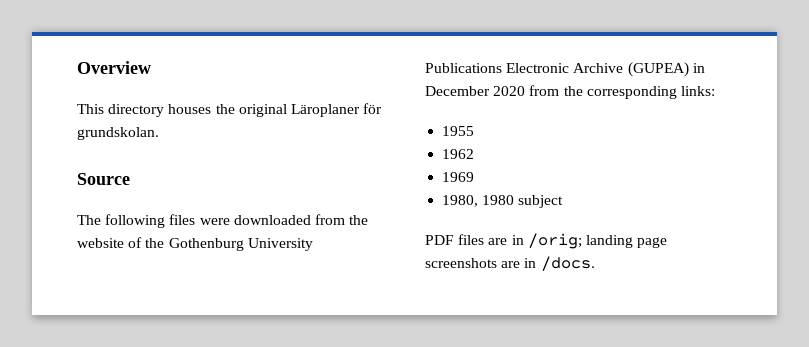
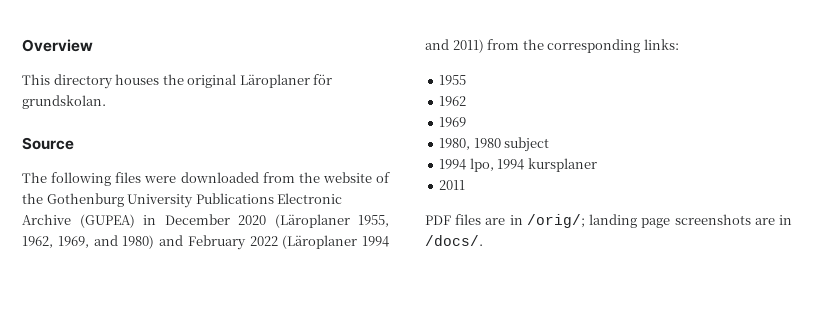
(526, 91) none -> [274,214,389,228] [22,235,389,250] [425,39,484,53] (Läroplaner 1955, 1962, 1969, and 1980) and February 2022 (Läroplaner 1994 and 2011)
(564, 201) none -> [439,158,597,172] [439,180,466,190] // 1994 lpo, 1994 kursplaner // 2011
[527,233,582,249] /orig; -> [526,214,585,228] /orig/;
[540,256,595,271] /docs. -> [425,235,483,246] /docs/.

